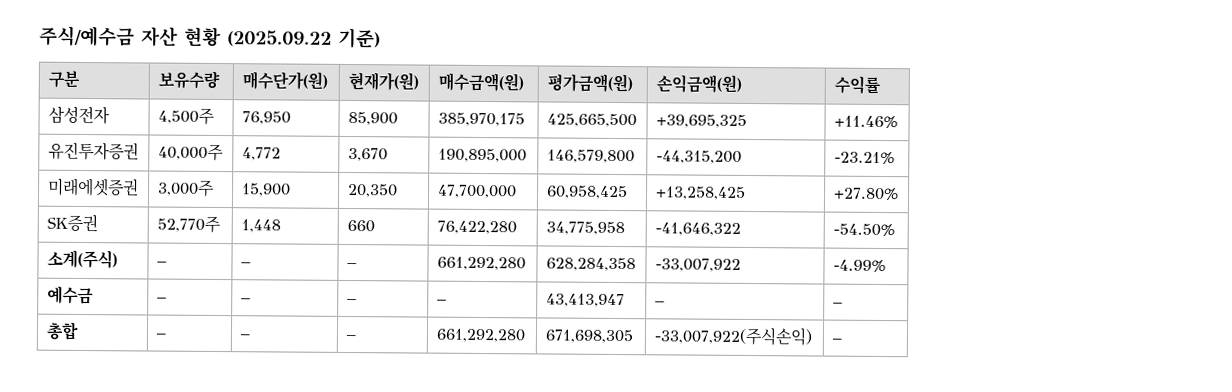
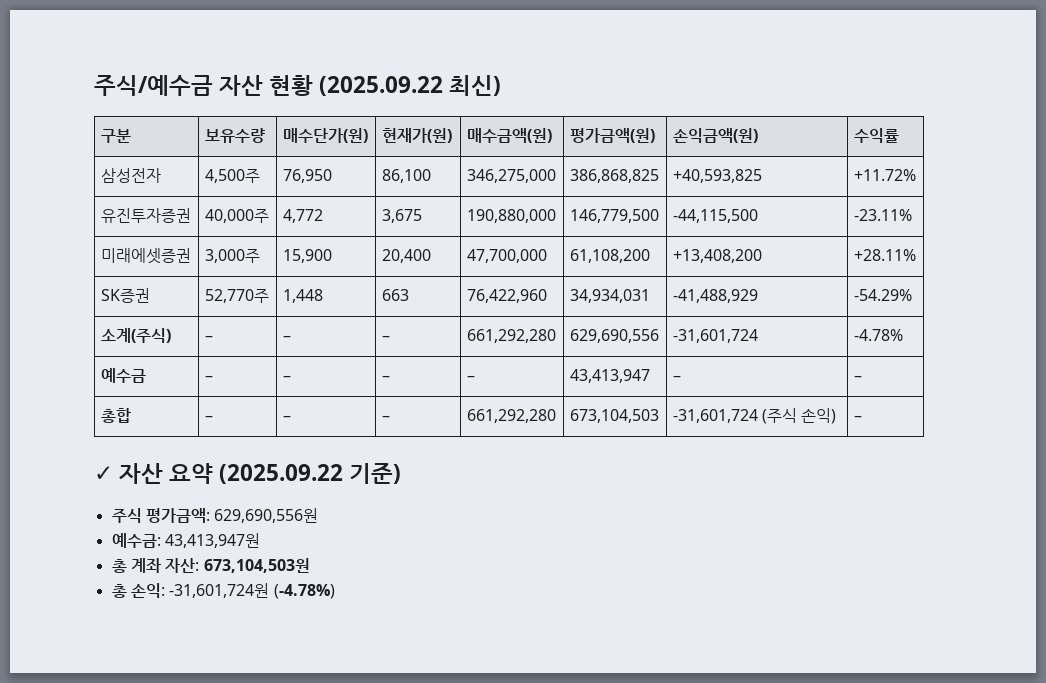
[338,27,381,49] 기준) -> [449,75,502,96] 최신)
[347,111,398,126] [437,112,525,127] [546,113,637,128] [655,114,747,128] [833,115,898,129] [47,141,139,161] [157,144,224,162] [241,147,281,161] [347,147,388,162] [437,148,527,163] [546,149,635,164] [655,150,742,164] [833,151,895,165] 85,900 | 385,970,175 | 425,665,500 | +39,695,325 | +11.46% // 유진투자증권 | 40,000주 | 4,772 | 3,670 | 190,895,000 | 146,579,800 | -44,315,200 | -23.21% -> [381,169,431,183] [466,169,556,183] [569,169,659,183] [672,169,762,183] [853,169,916,181] [100,208,191,223] [204,209,269,223] [282,209,323,223] [381,209,422,223] [466,209,556,223] [569,209,659,223] [672,209,758,223] [853,209,912,221] 86,100 | 346,275,000 | 386,868,825 | +40,593,825 | +11.72% // 유진투자증권 | 40,000주 | 4,772 | 3,675 | 190,880,000 | 146,779,500 | -44,115,500 | -23.11%
[346,183,398,198] 20,350 -> [381,249,431,263] 20,400
[545,185,628,200] [654,186,746,200] [832,187,899,201] 60,958,425 | +13,258,425 | +27.80% -> [569,249,650,263] [672,249,762,263] [853,249,916,261] 61,108,200 | +13,408,200 | +28.11%
[346,219,375,233] [436,220,517,235] [545,221,625,236] [654,222,741,236] [832,223,895,237] 660 | 76,422,280 | 34,775,958 | -41,646,322 | -54.50% -> [381,289,409,301] [466,289,547,303] [569,289,650,303] [672,289,758,303] [853,289,912,301] 663 | 76,422,960 | 34,934,031 | -41,488,929 | -54.29%
[545,257,636,272] [654,258,741,272] [832,259,886,273] 628,284,358 | -33,007,922 | -4.99% -> [569,329,659,343] [672,329,758,343] [853,329,903,341] 629,690,556 | -31,601,724 | -4.78%
[544,329,633,344] [653,326,813,346] [831,338,842,343] 671,698,305 | -33,007,922(주식손익) | – -> [569,409,659,423] [672,408,837,424] [853,415,862,421] [94,463,402,484] [111,508,319,523] [111,533,260,548] [111,558,310,573] [111,583,335,599] 673,104,503 | -31,601,724 (주식 손익) | – // ✓ 자산 요약 (2025.09.22 기준) // 주식 평가금액: 629,690,556원 // 예수금: 43,413,947원 // 총 계좌 자산: 673,104,503원 // 총 손익: -31,601,724원 (-4.78%)

